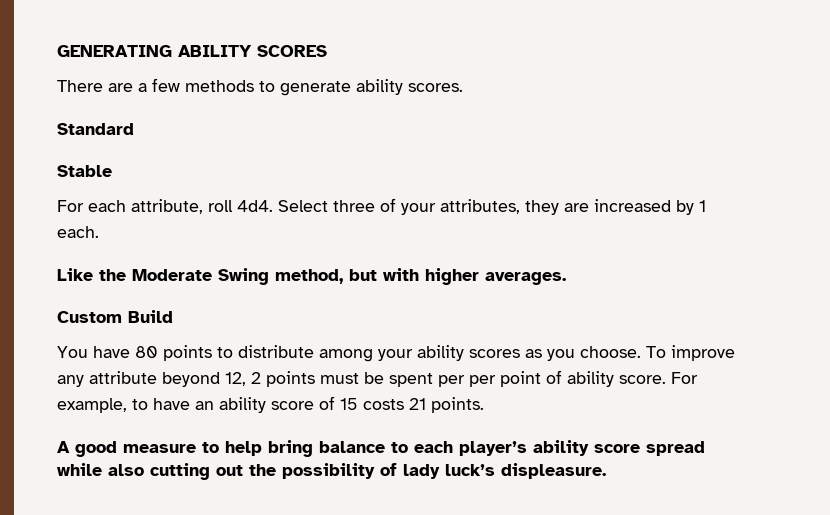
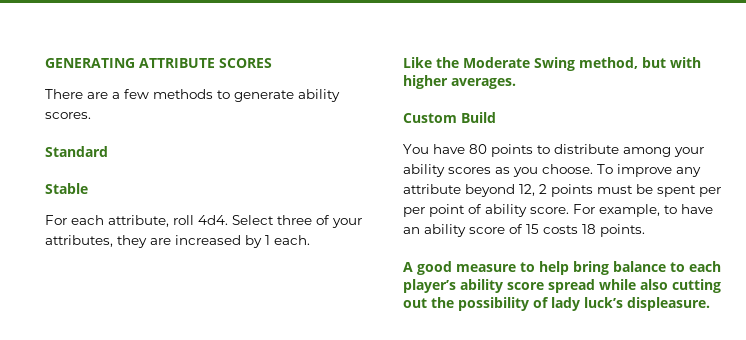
[178,45,252,57] ABILITY -> [138,58,215,68] ATTRIBUTE
[409,398,426,410] 21 -> [582,224,596,234] 18

